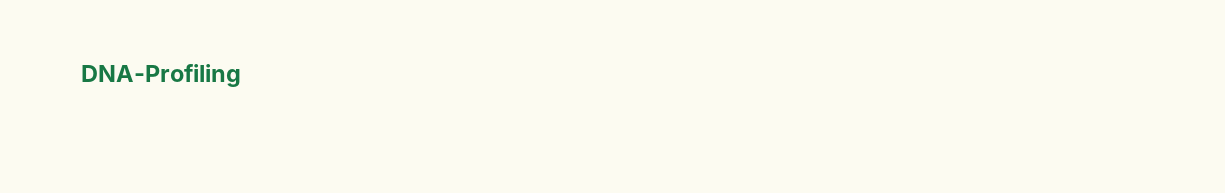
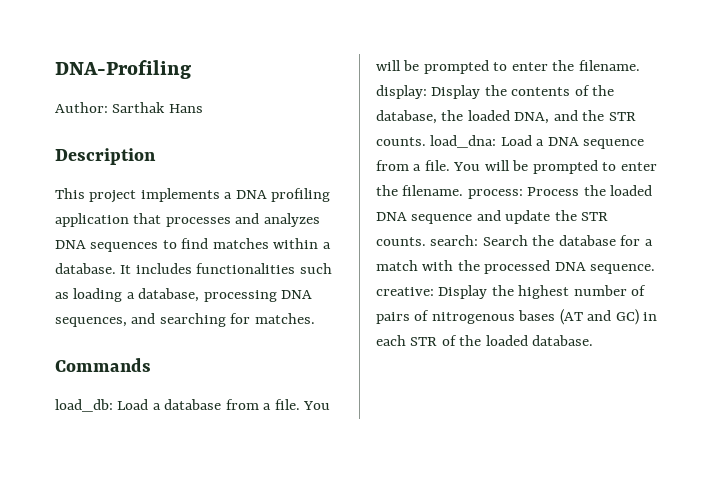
(241, 75) none -> [55,102,203,113] [55,148,156,165] [55,188,331,203] [55,213,320,227] [55,238,331,252] [55,263,332,274] [55,288,313,302] [55,313,315,327] [55,358,151,372] [55,399,331,412] [376,60,640,74] [376,85,615,99] [376,110,636,124] [376,135,645,149] [376,160,657,174] [376,185,653,199] [376,210,609,224] [376,235,653,246] [376,260,656,274] [376,285,647,299] [376,309,658,325] [376,335,594,346] // Author: Sarthak Hans // Description // This project implements a DNA profiling application that processes and analyzes DNA sequences to find matches within a database. It includes functionalities such as loading a database, processing DNA sequences, and searching for matches. // Commands // load_db: Load a database from a file. You will be prompted to enter the filename. display: Display the contents of the database, the loaded DNA, and the STR counts. load_dna: Load a DNA sequence from a file. You will be prompted to enter the filename. process: Process the loaded DNA sequence and update the STR counts. search: Search the database for a match with the processed DNA sequence. creative: Display the highest number of pairs of nitrogenous bases (AT and GC) in each STR of the loaded database.

